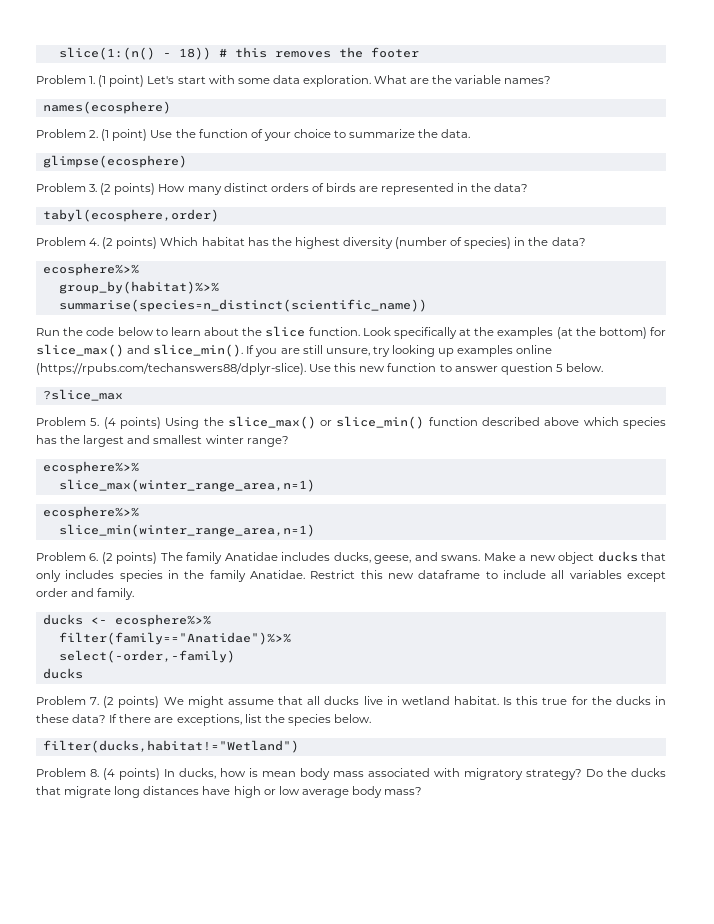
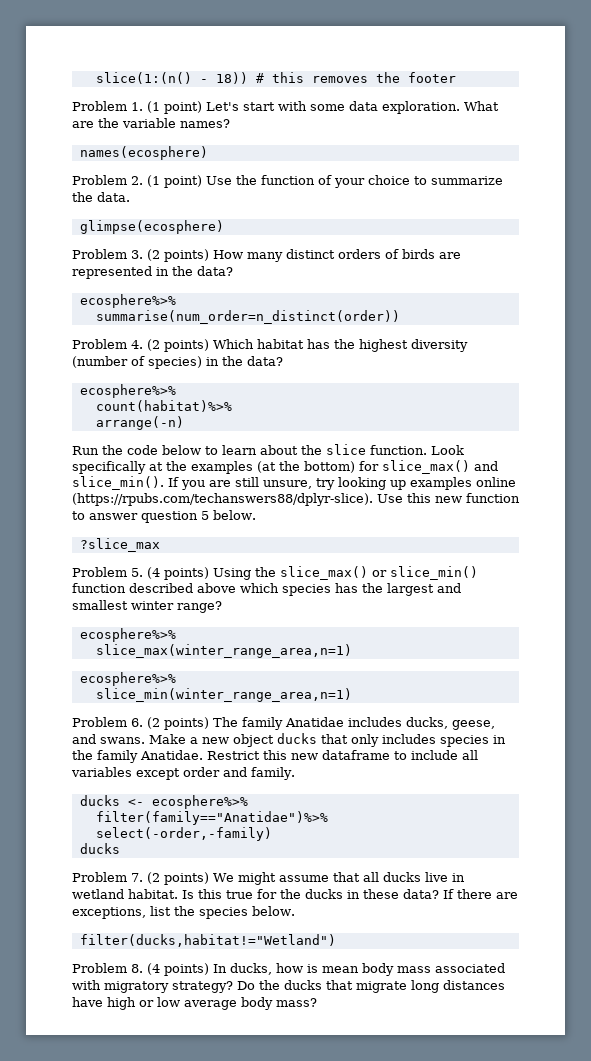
[42,209,219,222] tabyl(ecosphere,order) -> [79,294,176,308] [95,310,400,324] ecosphere%>% // summarise(num_order=n_distinct(order))
[58,281,219,294] [58,299,427,312] group_by(habitat)%>% // summarise(species=n_distinct(scientific_name)) -> [95,400,232,412] [95,416,184,430] count(habitat)%>% // arrange(-n)

